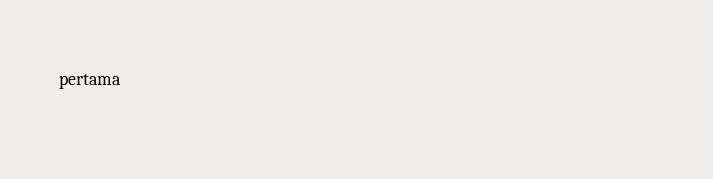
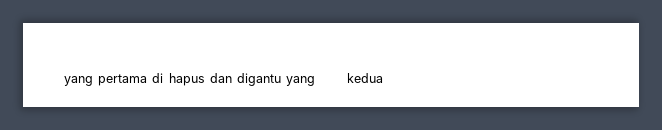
[59,74,121,89] pertama -> [64,73,383,86] yang pertama di hapus dan digantu yang kedua

